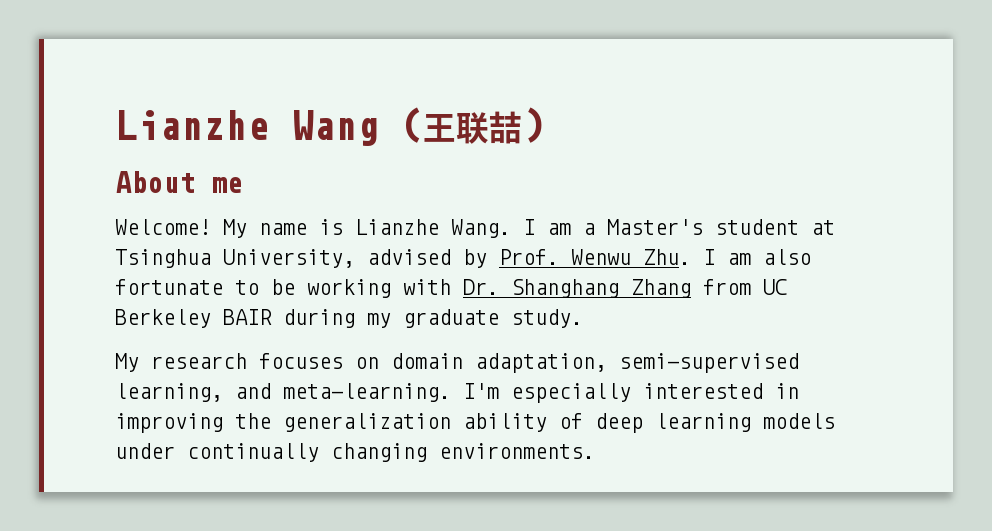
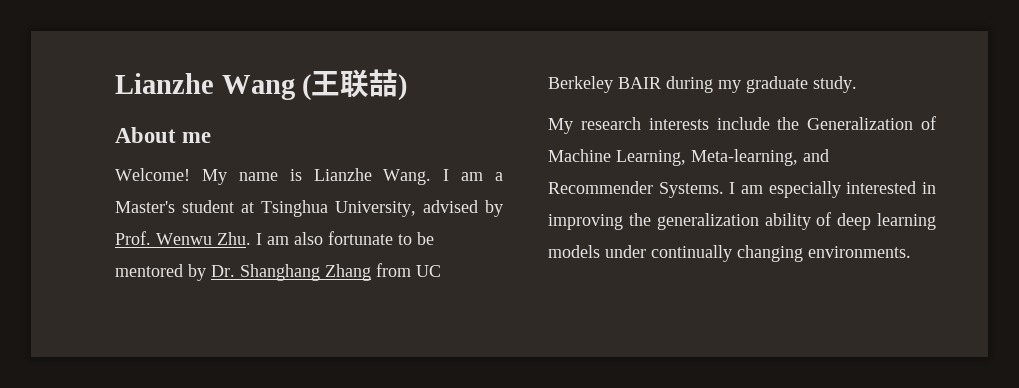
[307,279,451,298] working with -> [115,264,206,281] mentored by
[259,353,799,373] [115,383,499,402] focuses on domain adaptation, semi-supervised learning, and meta-learning. I'm -> [648,116,936,130] [548,149,829,166] [548,181,763,198] interests include the Generalization of Machine Learning, Meta-learning, and Recommender Systems. I am

